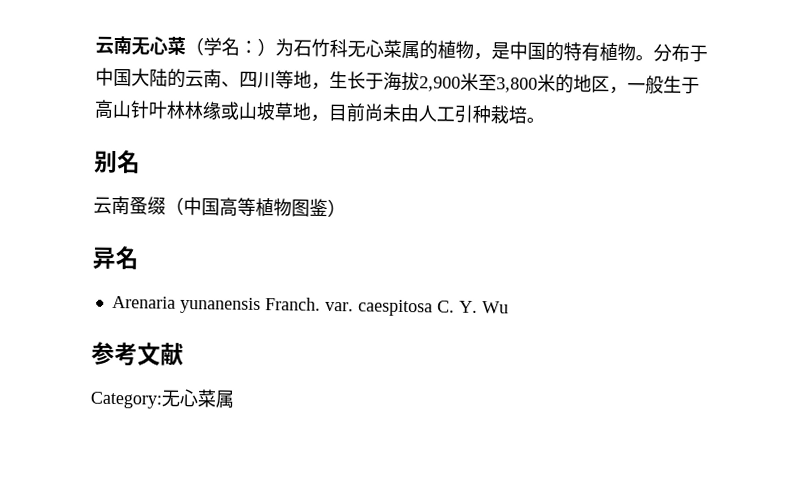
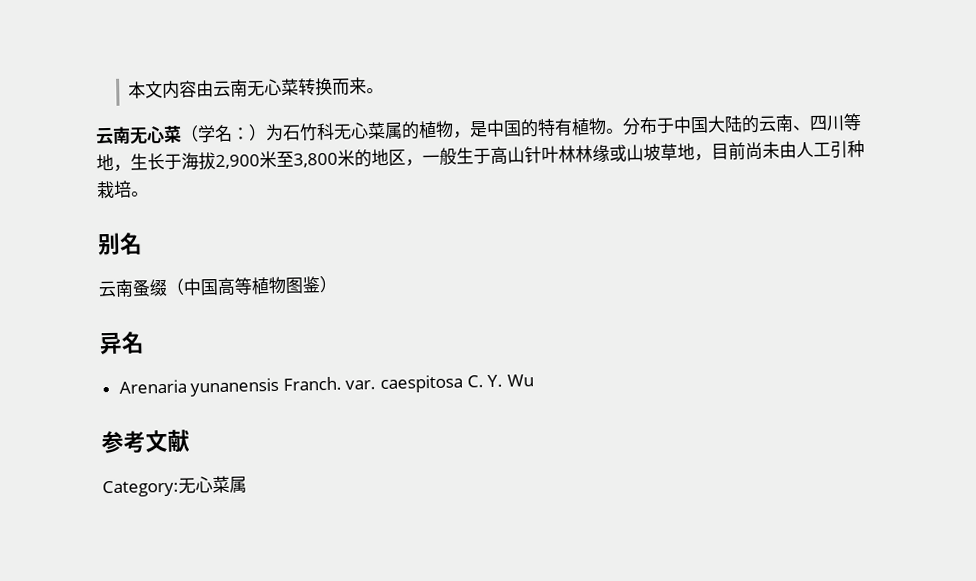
(95, 45) none -> [128,77,385,99] 本文内容由云南无心菜转换而来。 //

